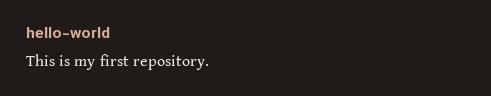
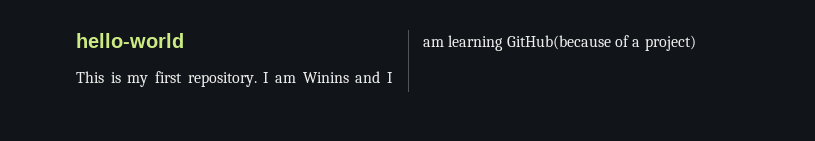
(209, 62) none -> [263,71,393,83] [423,35,696,51] I am Winins and I am learning GitHub(because of a project)

